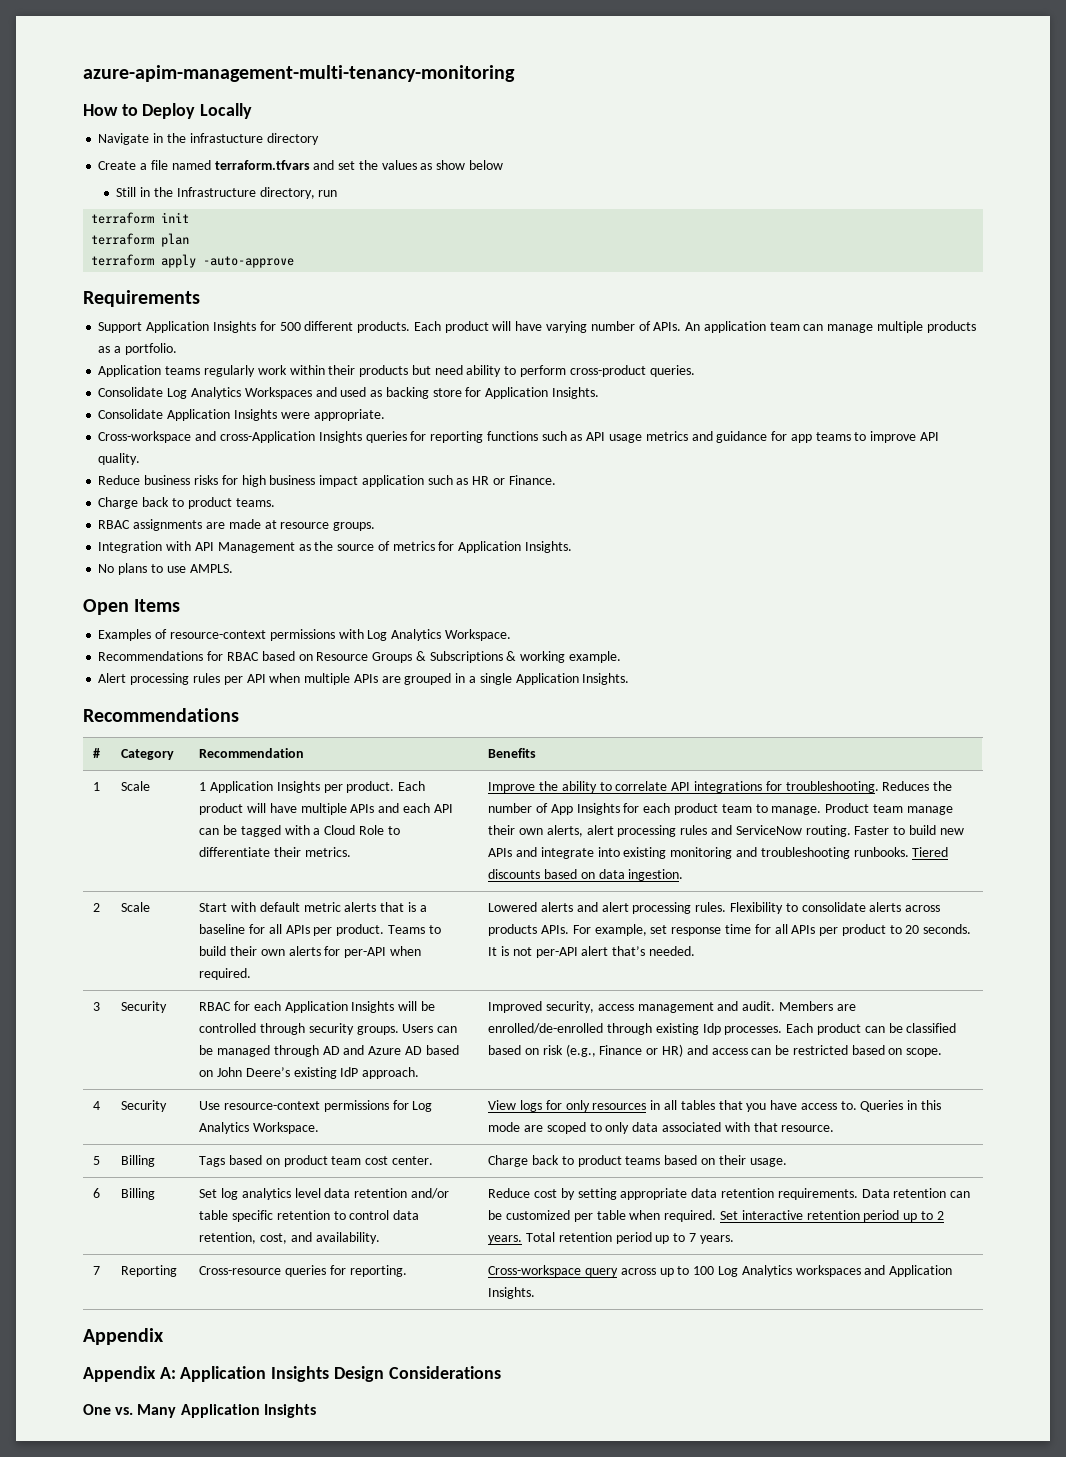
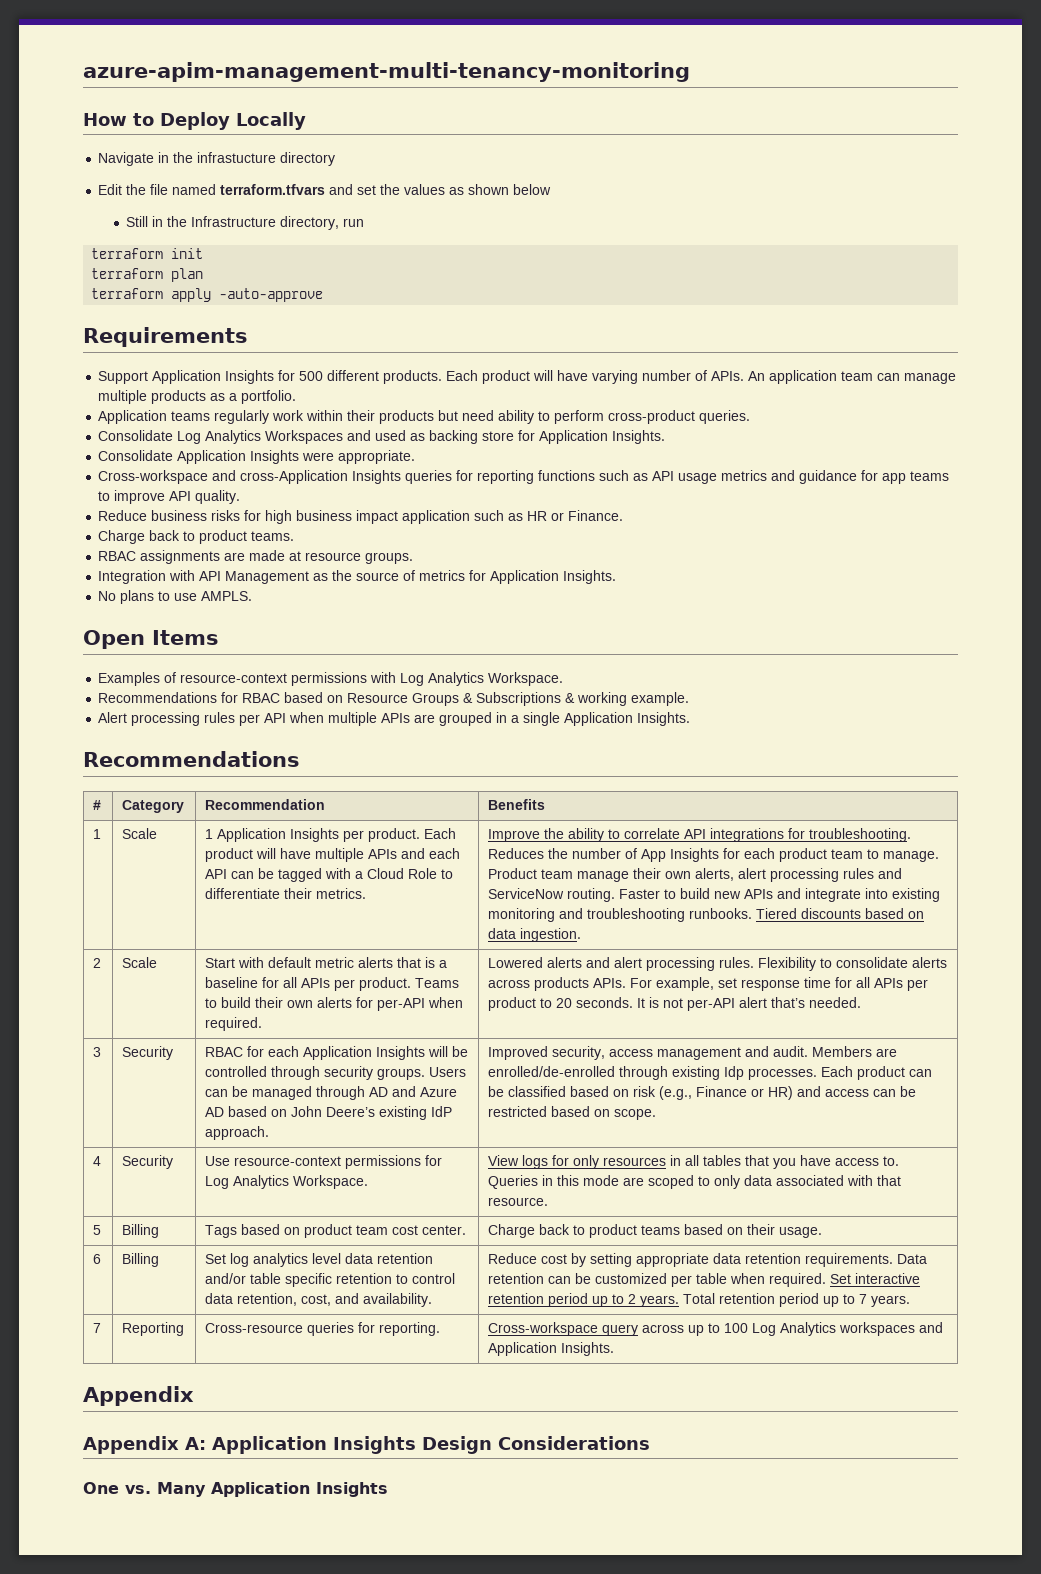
[98,161,148,170] Create a -> [98,184,147,195] Edit the
[436,160,466,170] show -> [468,184,510,195] shown

